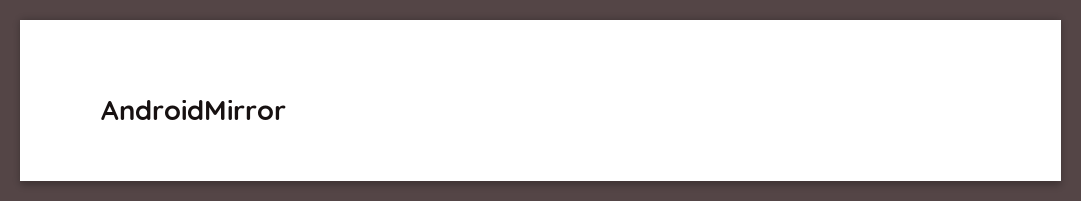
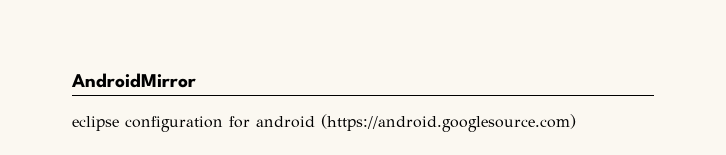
(286, 109) none -> [72,114,576,132] // eclipse configuration for android (https://android.googlesource.com)

